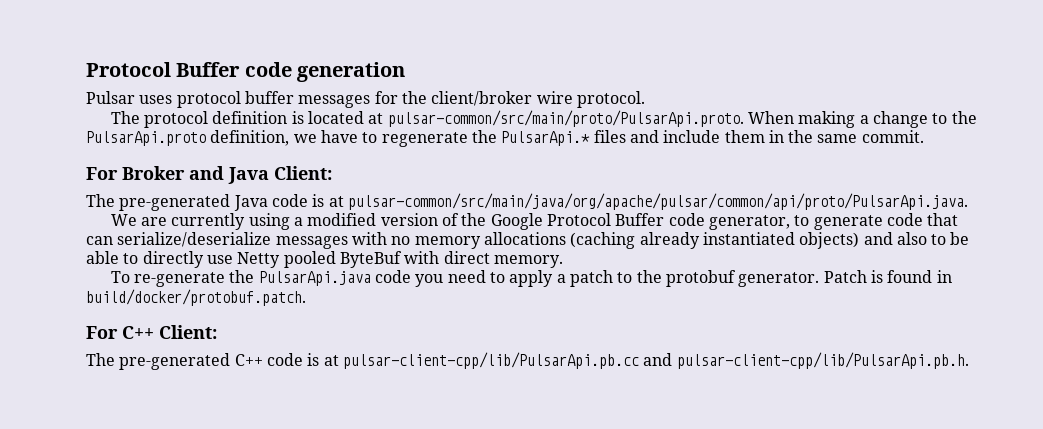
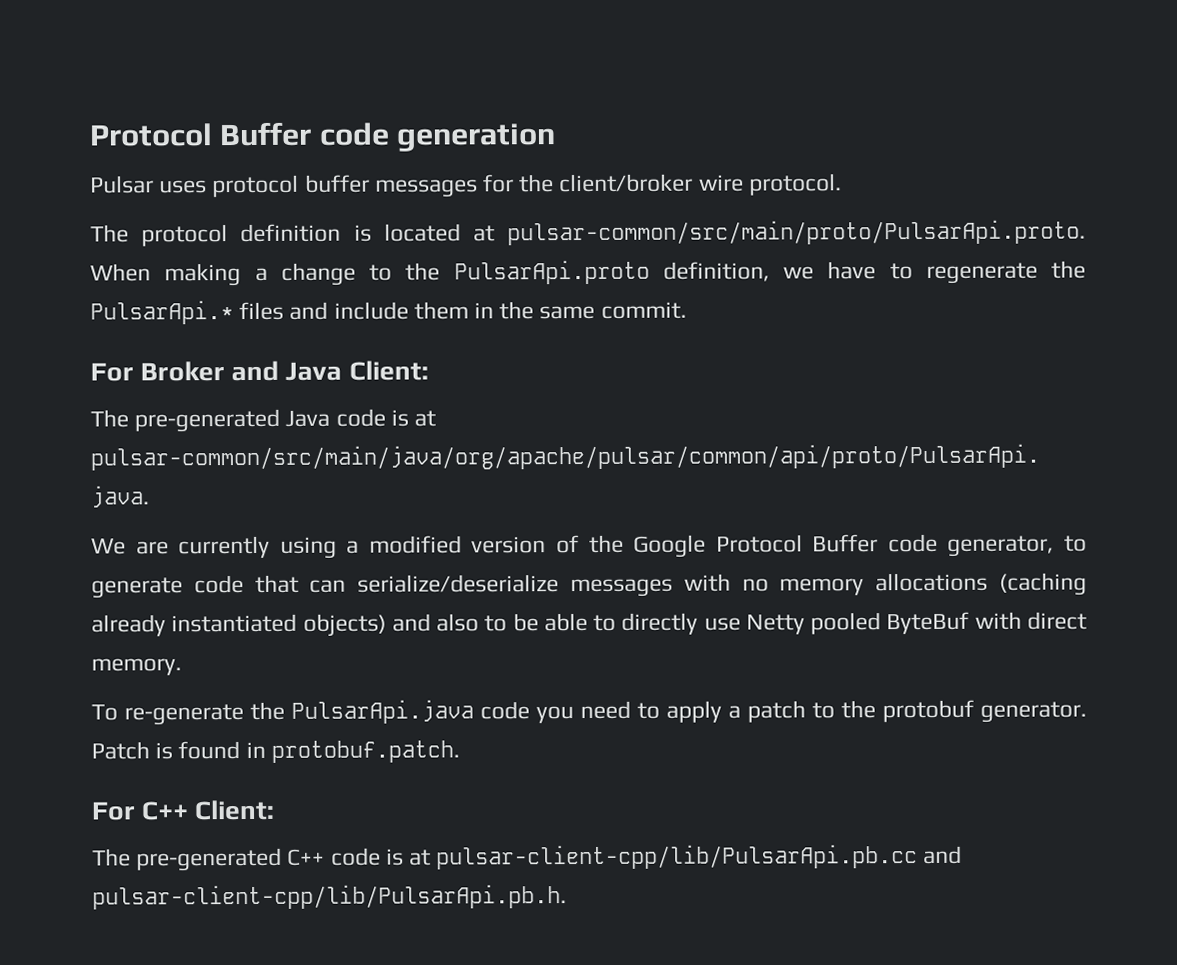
[86,289,306,306] build/docker/protobuf.patch. -> [270,740,460,763] protobuf.patch.

